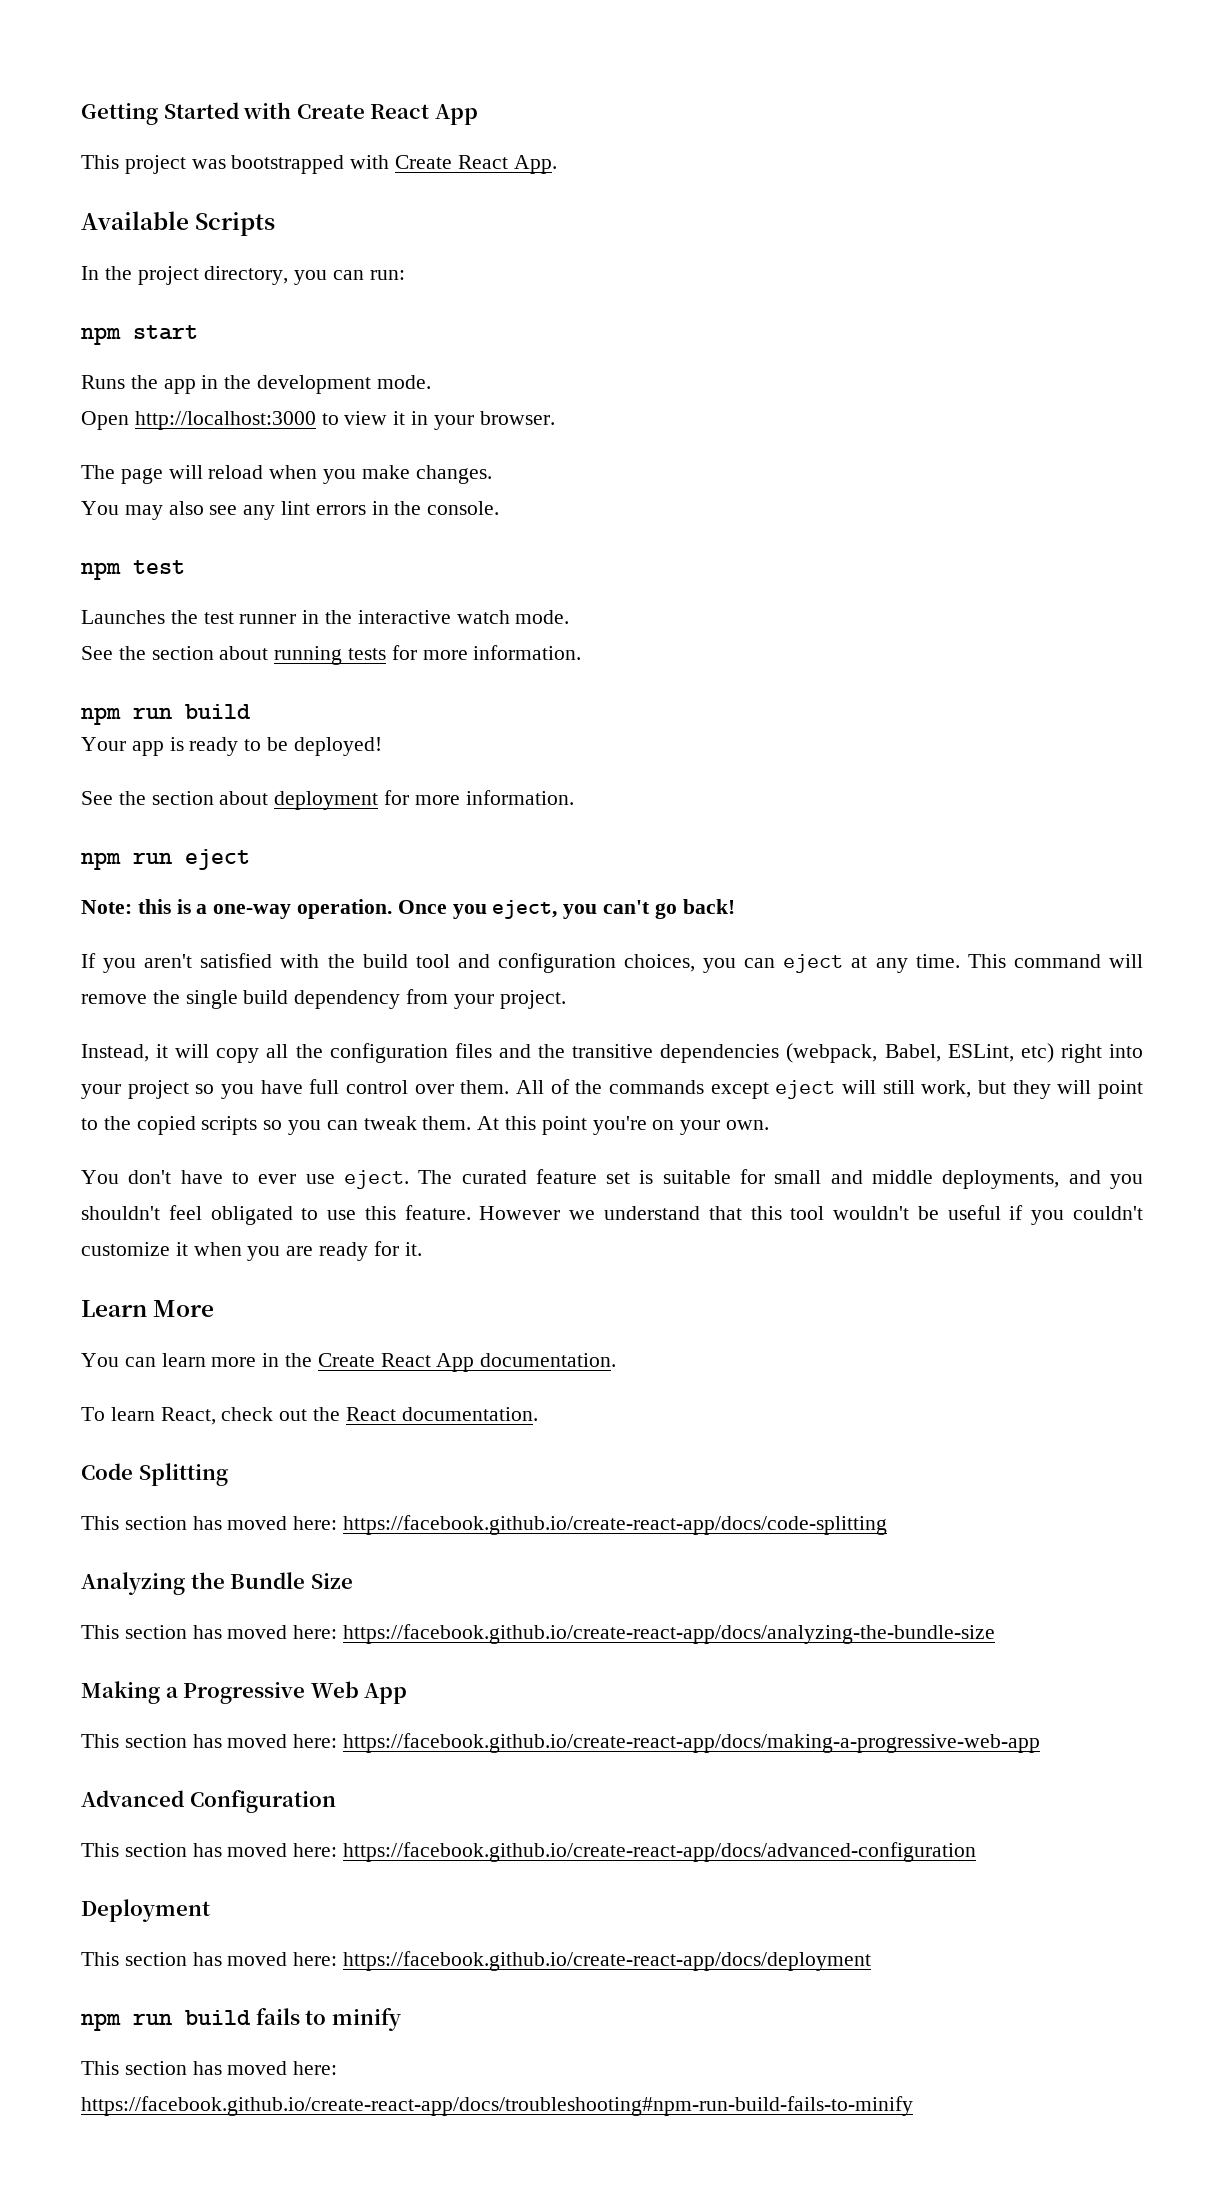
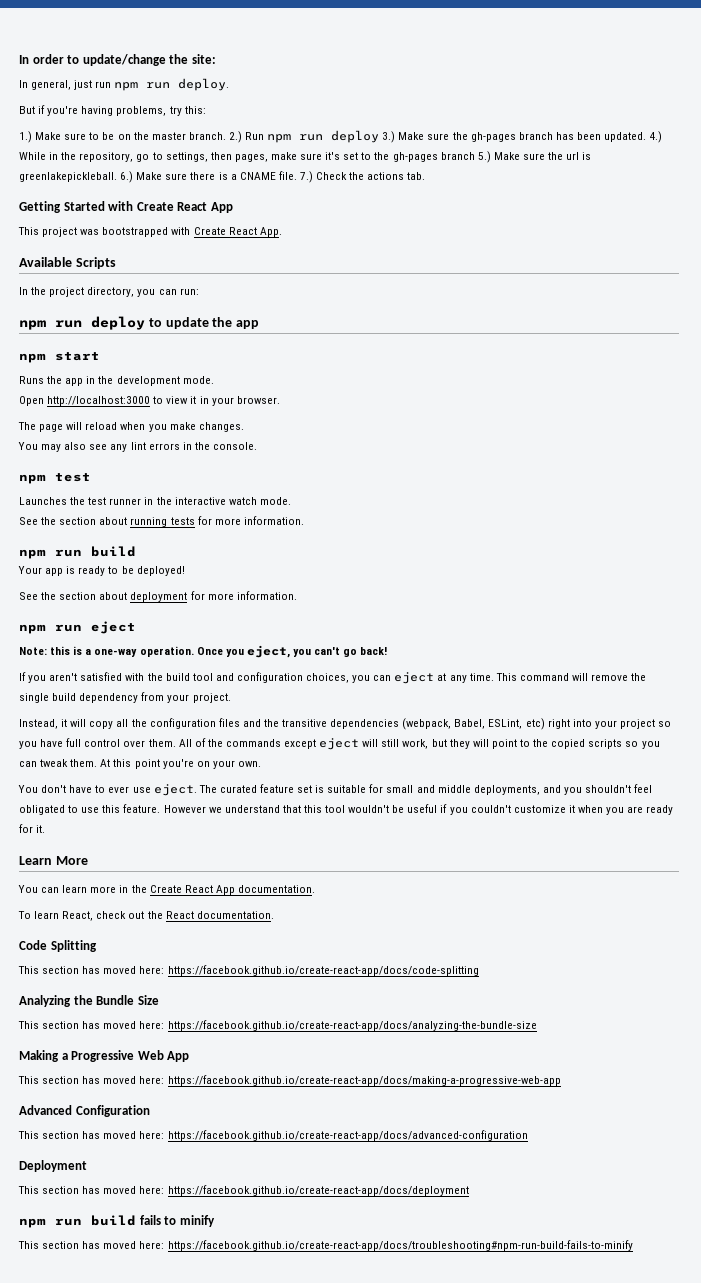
(81, 114) none -> [19,54,216,66] [19,78,230,91] [19,105,206,116] [19,130,663,143] [19,151,592,163] [19,171,426,183] In order to update/change the site: // In general, just run npm run deploy. // But if you're having problems, try this: // 1.) Make sure to be on the master branch. 2.) Run npm run deploy 3.) Make sure the gh-pages branch has been updated. 4.) While in the repository, go to settings, then pages, make sure it's set to the gh-pages branch 5.) Make sure the url is greenlakepickleball. 6.) Make sure there is a CNAME file. 7.) Check the actions tab. //
(405, 275) none -> [19,316,260,330] // npm run deploy to update the app

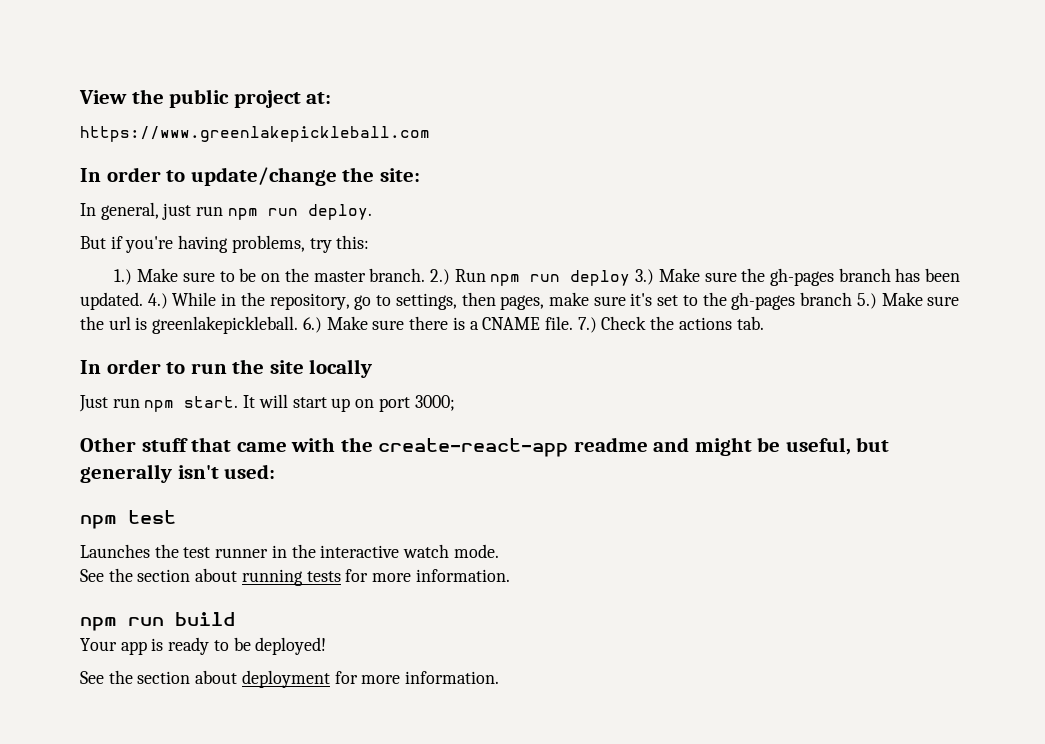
(19, 59) none -> [79,89,332,108] [80,126,430,142] View the public project at: // https://www.greenlakepickleball.com //
[19,201,233,213] [18,227,282,237] [19,257,116,269] [19,287,199,297] [19,316,260,330] [19,352,100,363] [19,376,214,386] [19,396,280,406] [18,422,244,432] [18,442,257,452] Getting Started with Create React App // This project was bootstrapped with Create React App. // Available Scripts // In the project directory, you can run: // npm run deploy to update the app // npm start // Runs the app in the development mode. // Open http://localhost:3000 to view it in your browser. // The page will reload when you make changes. // You may also see any lint errors in the console. -> [80,359,373,378] [79,394,455,412] [80,437,890,457] [80,464,276,483] In order to run the site locally // Just run npm start. It will start up on port 3000; // Other stuff that came with the create-react-app readme and might be useful, but generally isn't used:
[19,621,136,634] [19,645,388,658] [19,672,647,684] [19,692,231,703] [19,718,672,730] [19,738,660,750] [19,759,261,769] [18,784,653,796] [19,804,674,815] [19,824,46,833] [19,856,88,865] [18,885,315,895] [18,911,274,921] [19,940,97,952] [18,965,479,976] [19,995,159,1007] [18,1020,537,1031] [19,1050,190,1062] [18,1075,561,1086] [19,1105,150,1117] [18,1130,528,1141] [19,1160,87,1172] [18,1185,469,1196] [19,1215,215,1228] [18,1240,633,1251] // npm run eject // Note: this is a one-way operation. Once you eject, you can't go back! // If you aren't satisfied with the build tool and configuration choices, you can eject at any time. This command will remove the single build dependency from your project. // Instead, it will copy all the configuration files and the transitive dependencies (webpack, Babel, ESLint, etc) right into your project so you have full control over them. All of the commands except eject will still work, but they will point to the copied scripts so you can tweak them. At this point you're on your own. // You don't have to ever use eject. The curated feature set is suitable for small and middle deployments, and you shouldn't feel obligated to use this feature. However we understand that this tool wouldn't be useful if you couldn't customize it when you are ready for it. // Learn More // You can learn more in the Create React App documentation. // To learn React, check out the React documentation. // Code Splitting // This section has moved here: https://facebook.github.io/create-react-app/docs/code-splitting // Analyzing the Bundle Size // This section has moved here: https://facebook.github.io/create-react-app/docs/analyzing-the-bundle-size // Making a Progressive Web App // This section has moved here: https://facebook.github.io/create-react-app/docs/making-a-progressive-web-app // Advanced Configuration // This section has moved here: https://facebook.github.io/create-react-app/docs/advanced-configuration // Deployment // This section has moved here: https://facebook.github.io/create-react-app/docs/deployment // npm run build fails to minify // This section has moved here: https://facebook.github.io/create-react-app/docs/troubleshooting#npm-run-build-fails-to-minify -> (500, 677) none

